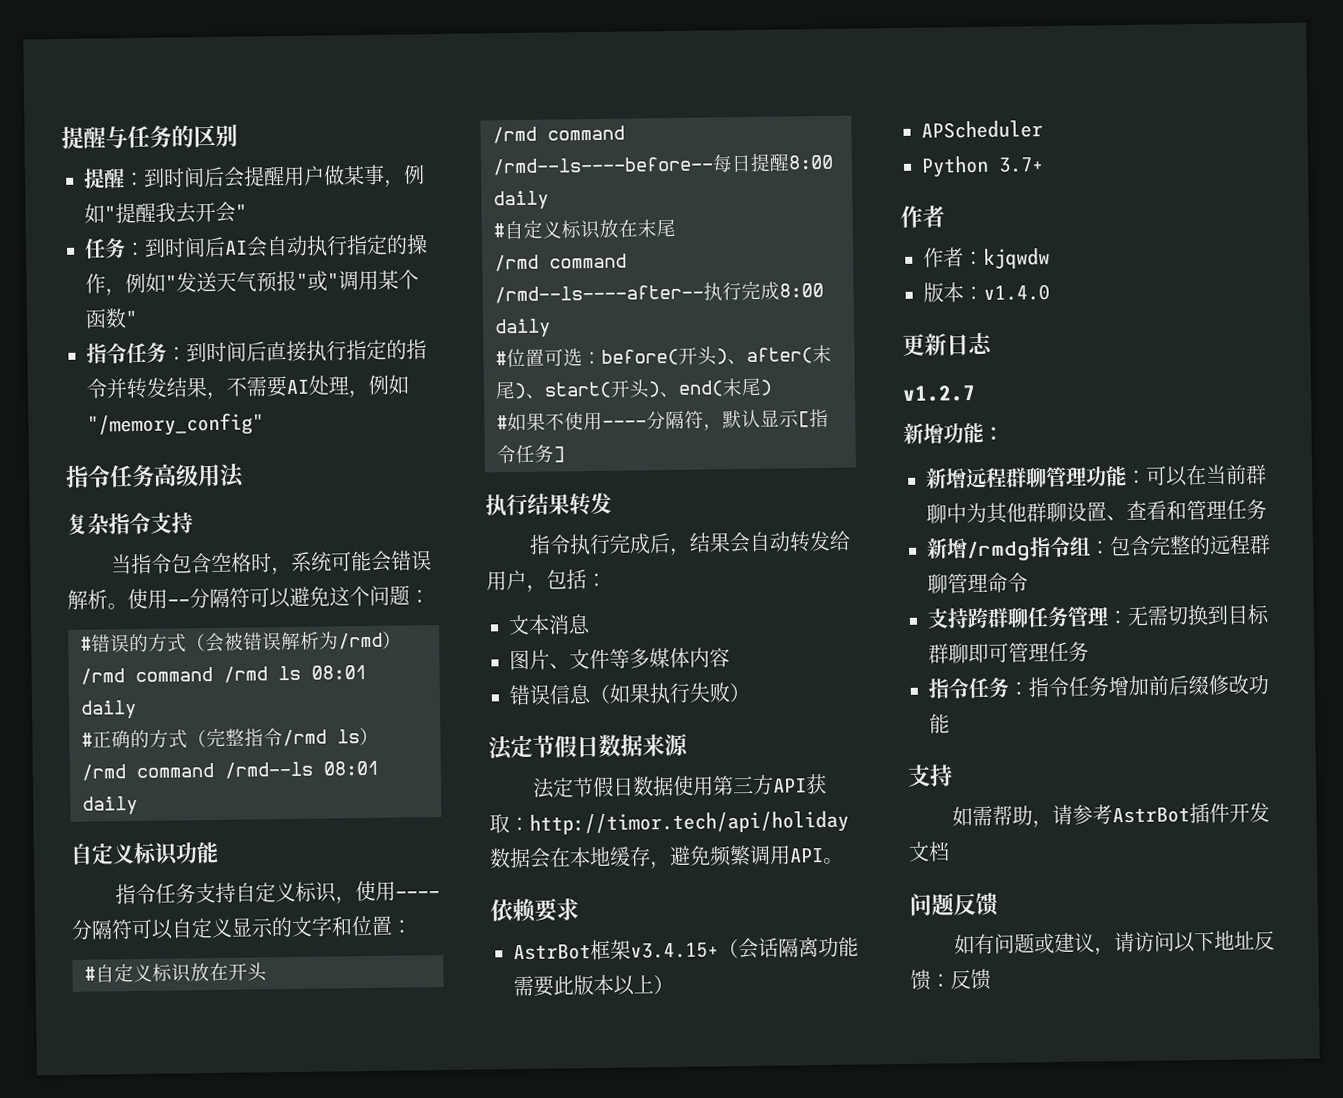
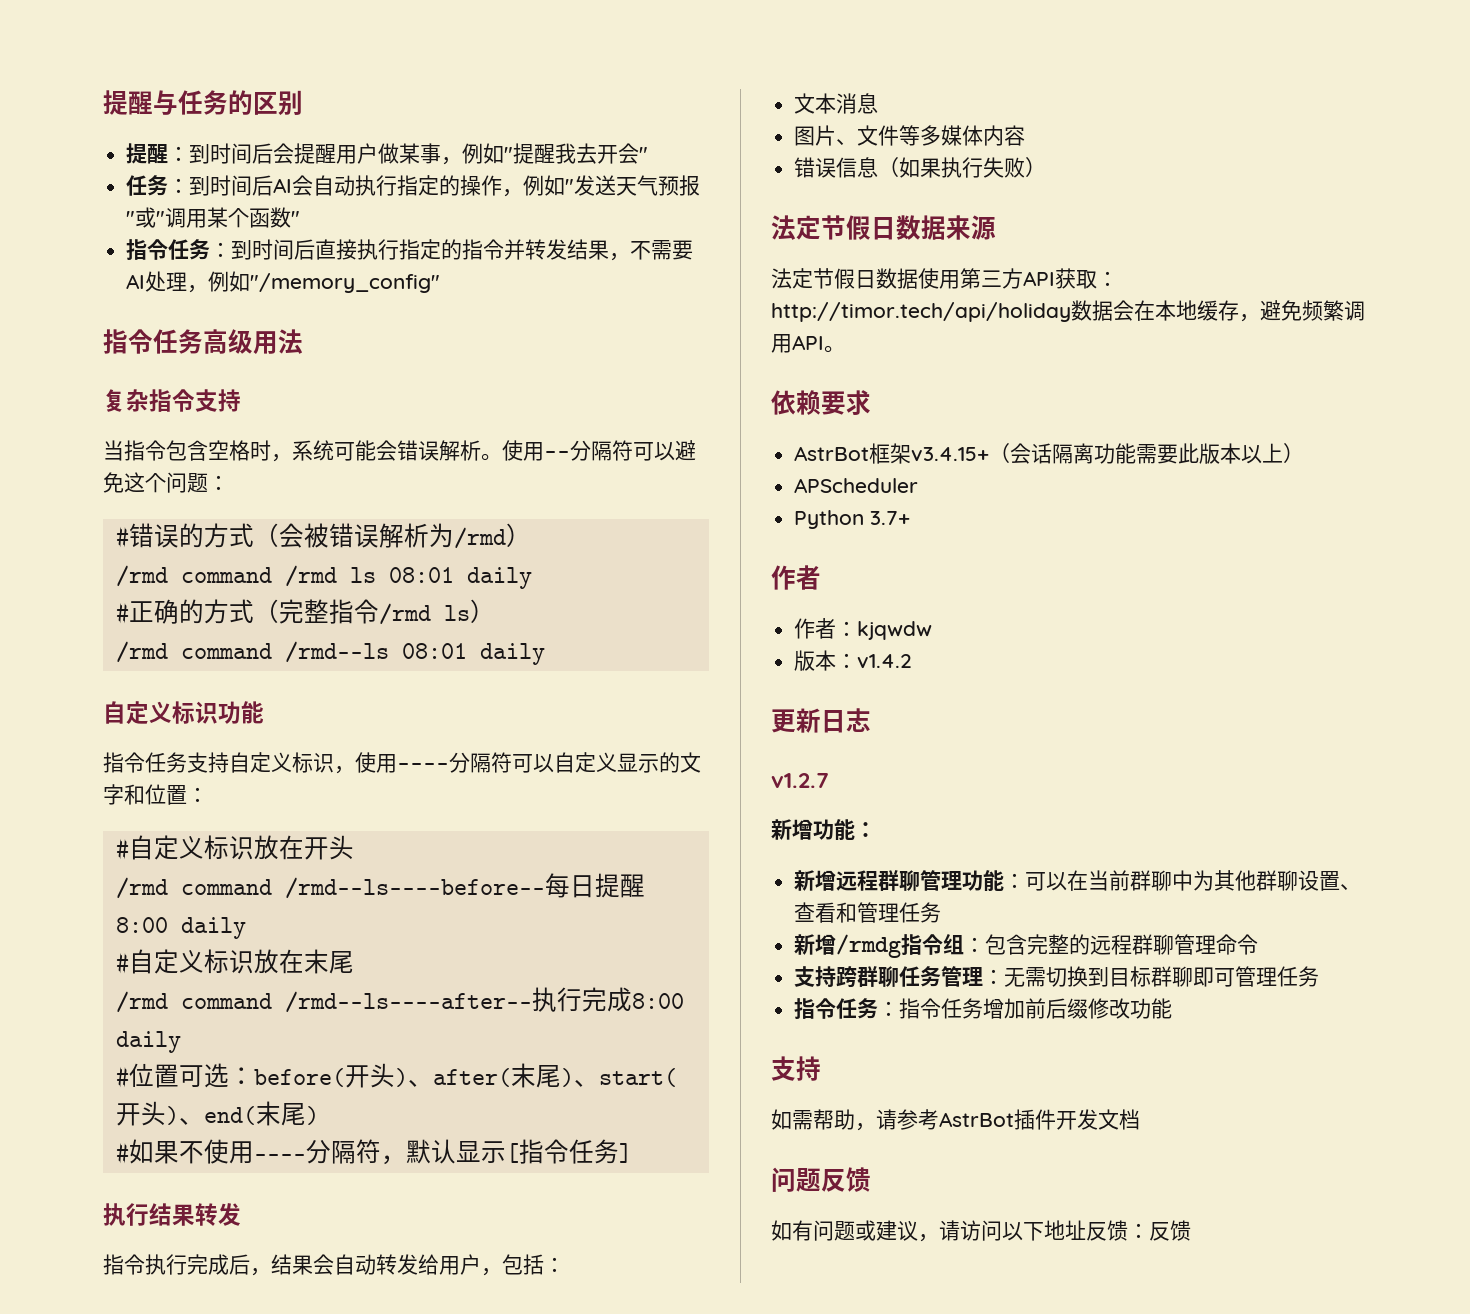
[983,284,1050,301] v1.4.0 -> [857,654,913,669] v1.4.2

